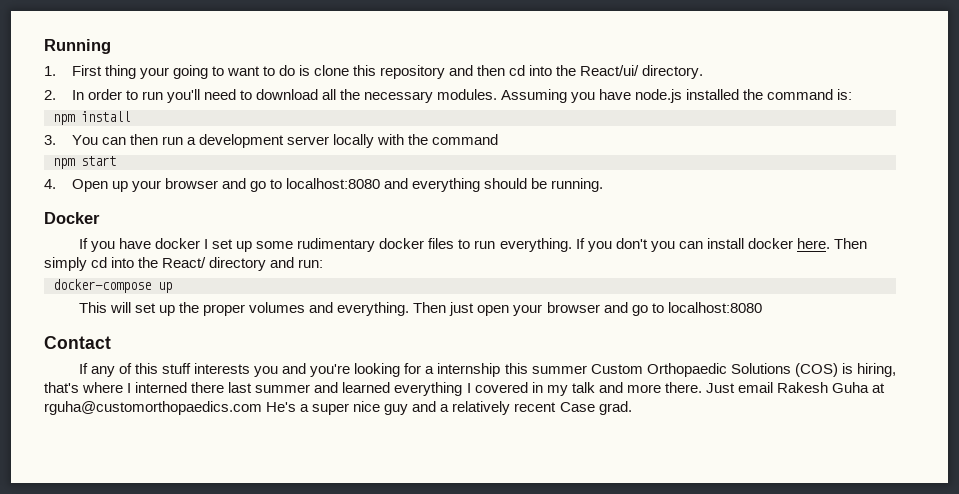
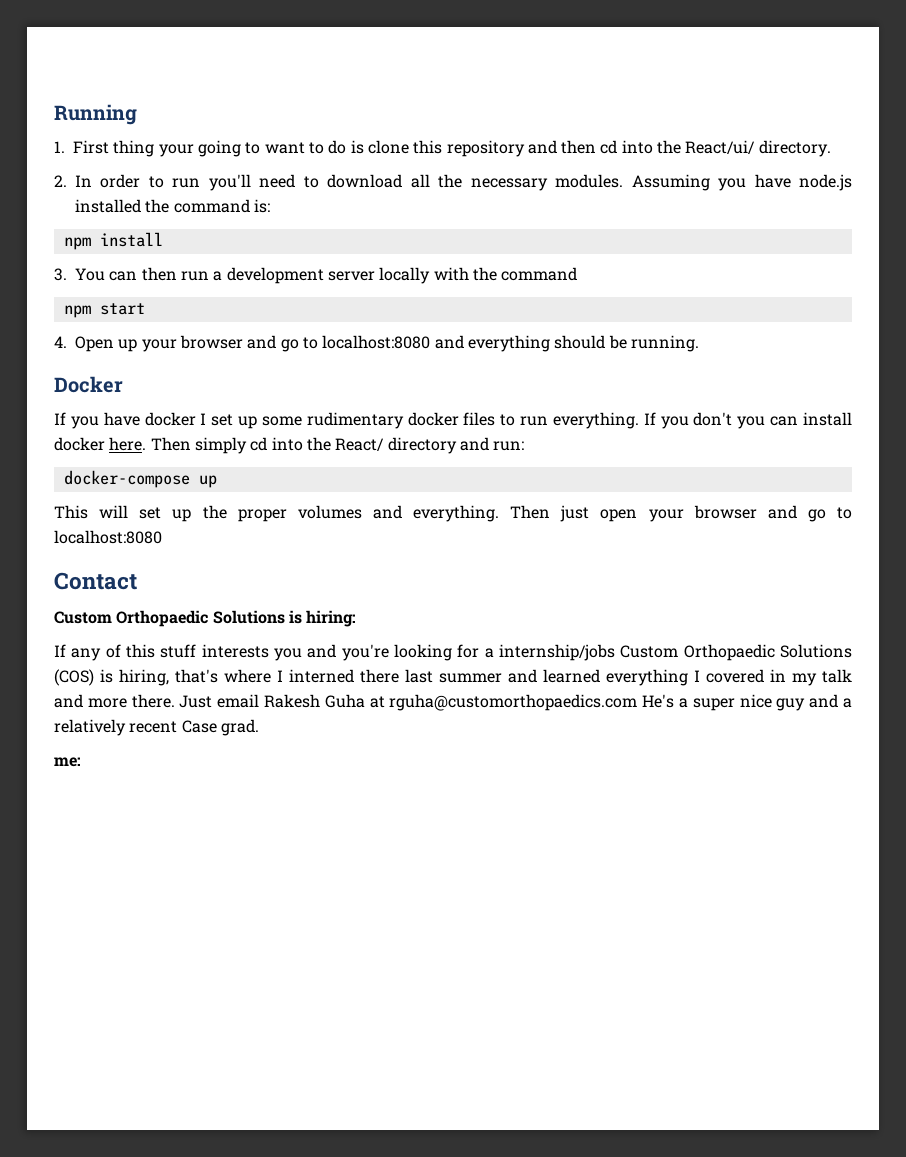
(111, 342) none -> [54,610,357,627] // Custom Orthopaedic Solutions is hiring:
[437,363,587,377] internship this summer -> [498,644,615,661] internship/jobs
(632, 408) none -> [54,757,81,767] // me:

